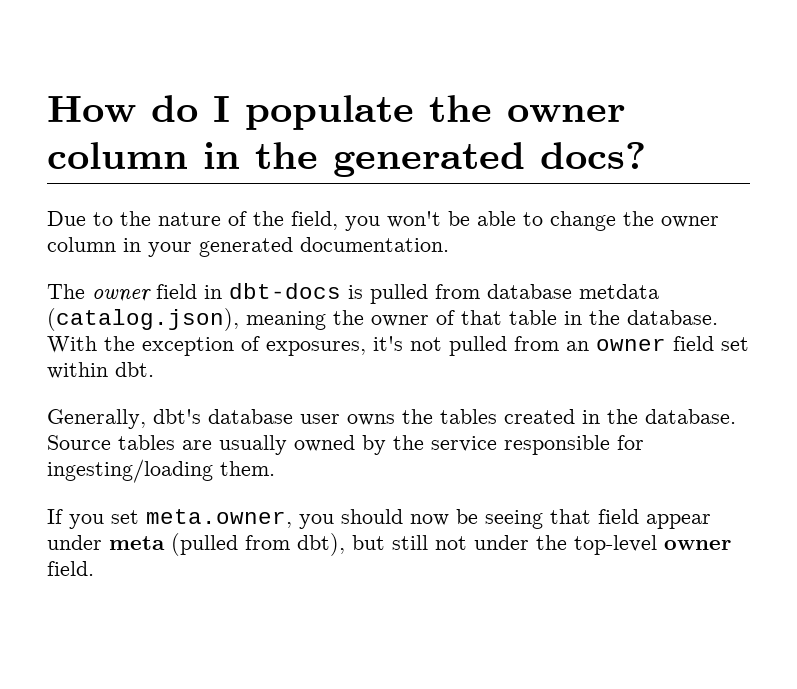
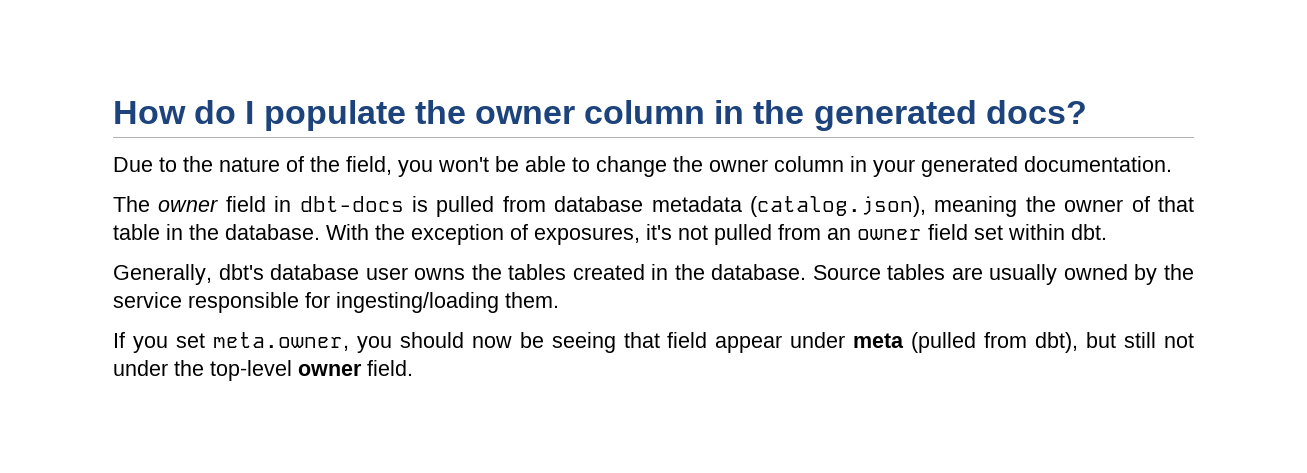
[579,284,659,299] metdata -> [651,196,742,212] metadata

